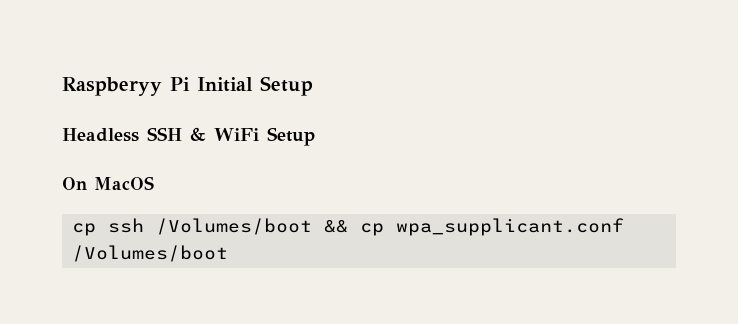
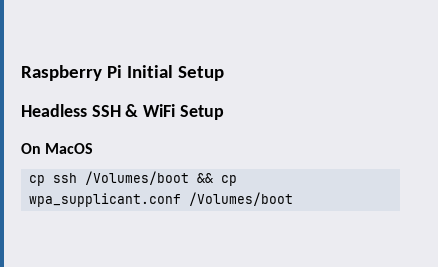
[62,77,162,96] Raspberyy -> [21,65,102,81] Raspberry

